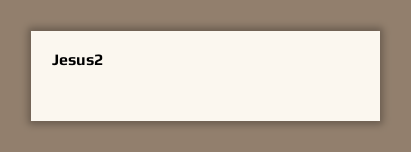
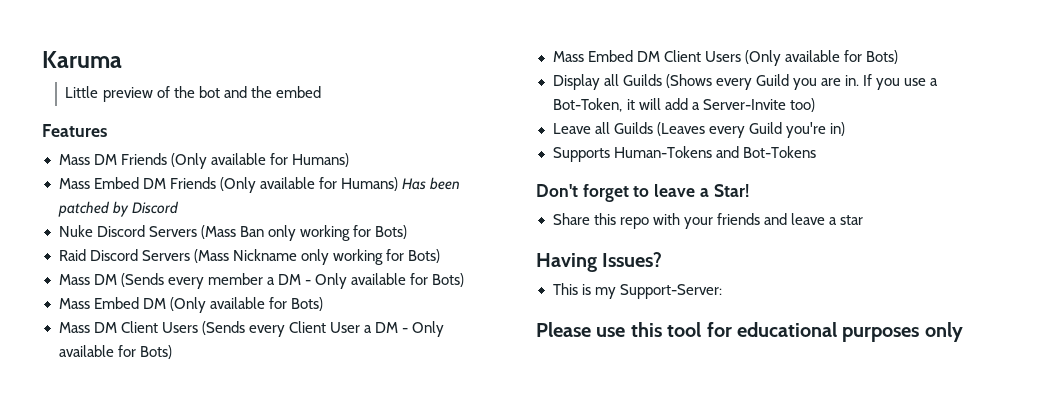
[52,54,103,66] Jesus2 -> [42,51,122,68] [65,86,321,102] [42,124,107,137] [58,153,349,169] [58,177,460,193] [57,201,179,217] [58,225,407,241] [58,249,440,265] [58,273,465,289] [58,297,323,313] [58,321,445,337] [58,345,172,359] [552,50,898,66] [552,74,939,90] [552,98,815,112] [552,122,845,138] [552,146,816,162] [536,184,749,202] [552,213,863,229] [536,252,663,272] [552,283,722,299] [536,322,963,342] Karuma // Little preview of the bot and the embed // Features // Mass DM Friends (Only available for Humans) // Mass Embed DM Friends (Only available for Humans) Has been patched by Discord // Nuke Discord Servers (Mass Ban only working for Bots) // Raid Discord Servers (Mass Nickname only working for Bots) // Mass DM (Sends every member a DM - Only available for Bots) // Mass Embed DM (Only available for Bots) // Mass DM Client Users (Sends every Client User a DM - Only available for Bots) // Mass Embed DM Client Users (Only available for Bots) // Display all Guilds (Shows every Guild you are in. If you use a Bot-Token, it will add a Server-Invite too) // Leave all Guilds (Leaves every Guild you're in) // Supports Human-Tokens and Bot-Tokens // Don't forget to leave a Star! // Share this repo with your friends and leave a star // Having Issues? // This is my Support-Server: // Please use this tool for educational purposes only

